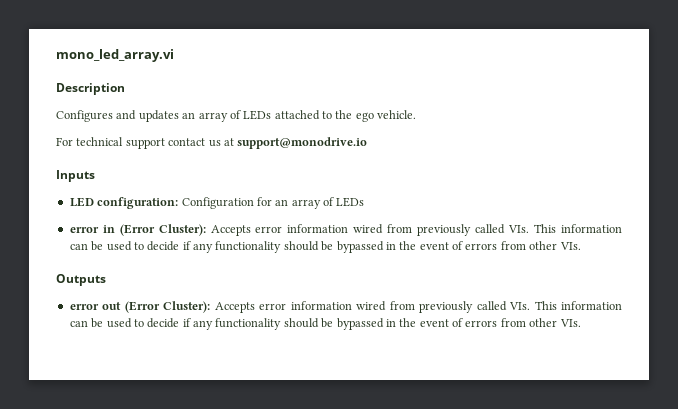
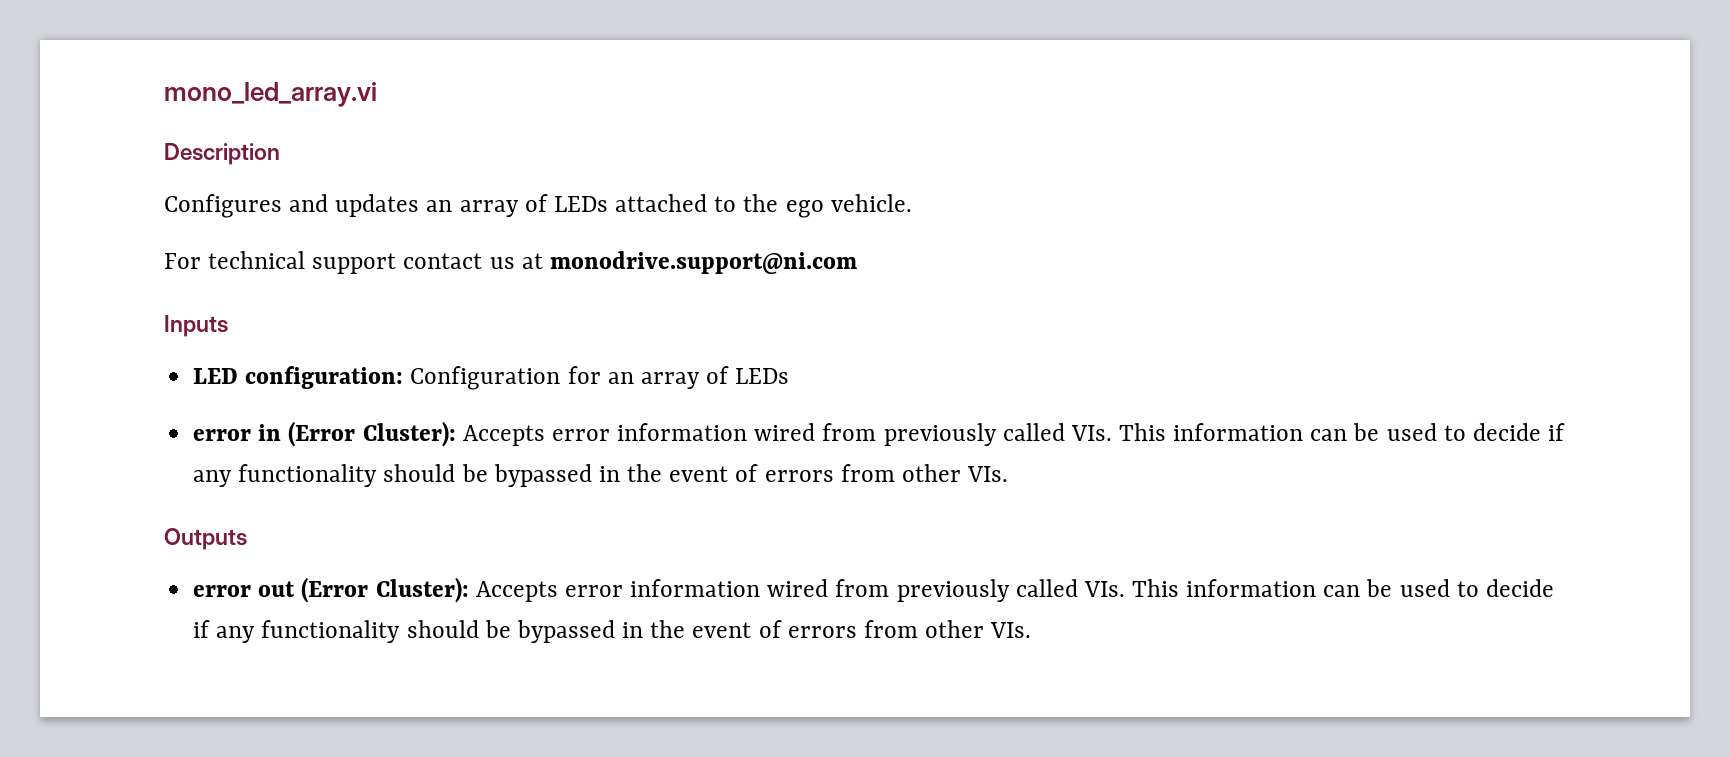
[237,137,368,149] support@monodrive.io -> [549,251,857,274] monodrive.support@ni.com

